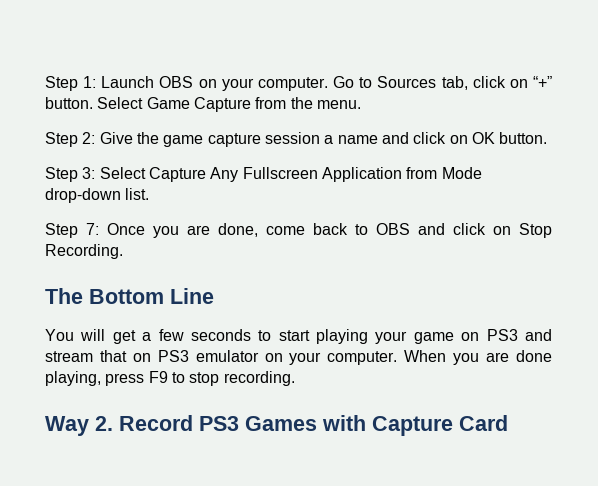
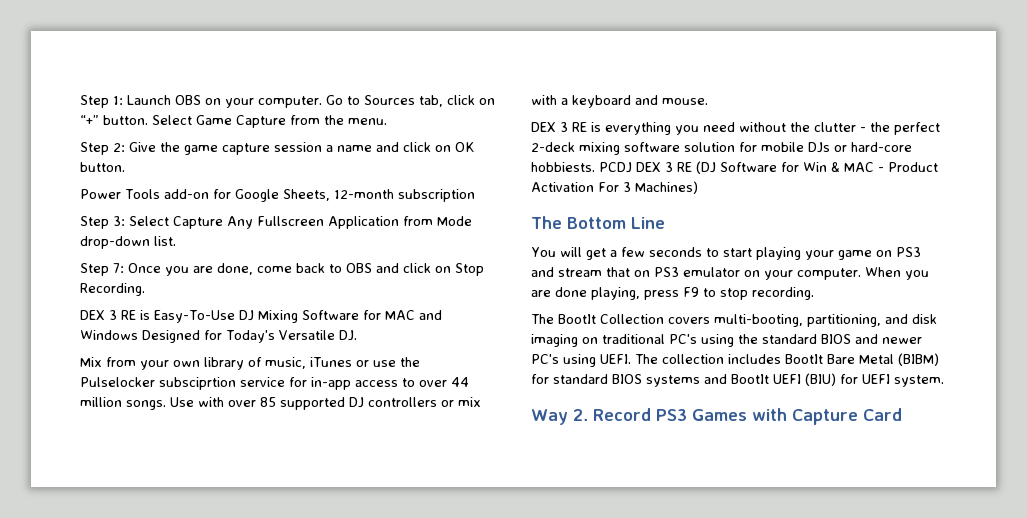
(548, 138) none -> [80,189,475,202] // Power Tools add-on for Google Sheets, 12-month subscription
(123, 251) none -> [80,310,442,323] [80,330,357,343] [80,357,420,370] [80,377,469,390] [80,397,481,410] [531,95,708,108] [531,122,940,135] [531,142,912,155] [531,161,938,174] [531,181,698,194] // DEX 3 RE is Easy-To-Use DJ Mixing Software for MAC and Windows Designed for Today's Versatile DJ. // Mix from your own library of music, iTunes or use the Pulselocker subsciprtion service for in-app access to over 44 million songs. Use with over 85 supported DJ controllers or mix with a keyboard and mouse. // DEX 3 RE is everything you need without the clutter - the perfect 2-deck mixing software solution for mobile DJs or hard-core hobbiests. PCDJ DEX 3 RE (DJ Software for Win & MAC - Product Activation For 3 Machines)
(295, 378) none -> [531,314,937,327] [531,334,922,347] [531,353,939,367] [531,373,944,387] // The BootIt Collection covers multi-booting, partitioning, and disk imaging on traditional PC's using the standard BIOS and newer PC's using UEFI. The collection includes BootIt Bare Metal (BIBM) for standard BIOS systems and BootIt UEFI (BIU) for UEFI system.

